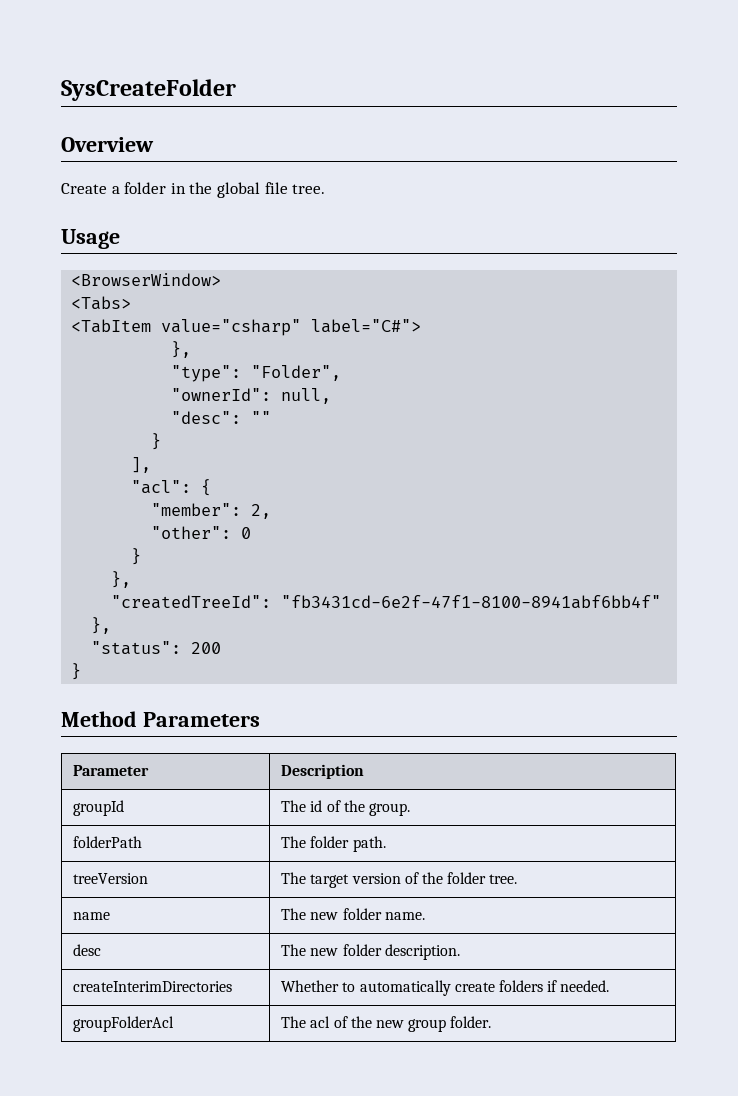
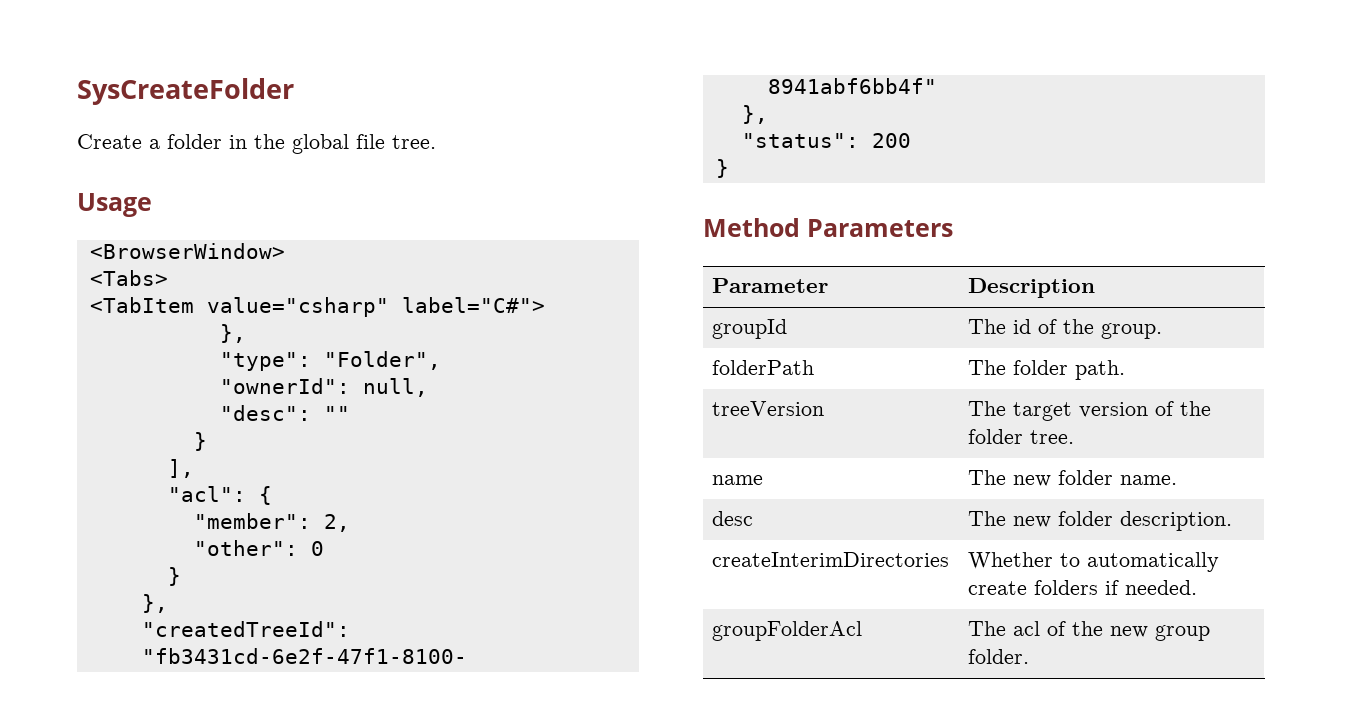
[61,137,154,152] // Overview -> (294, 91) none

